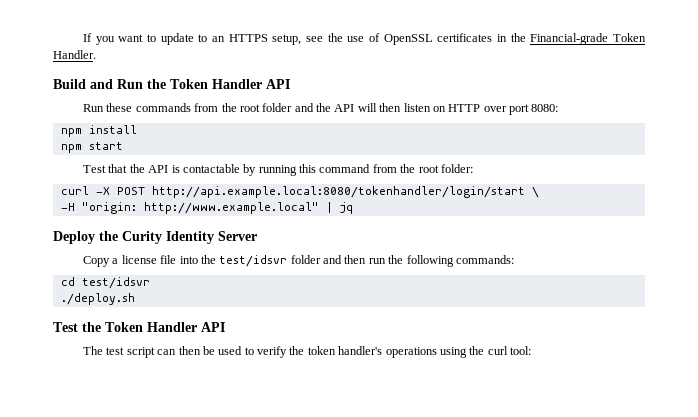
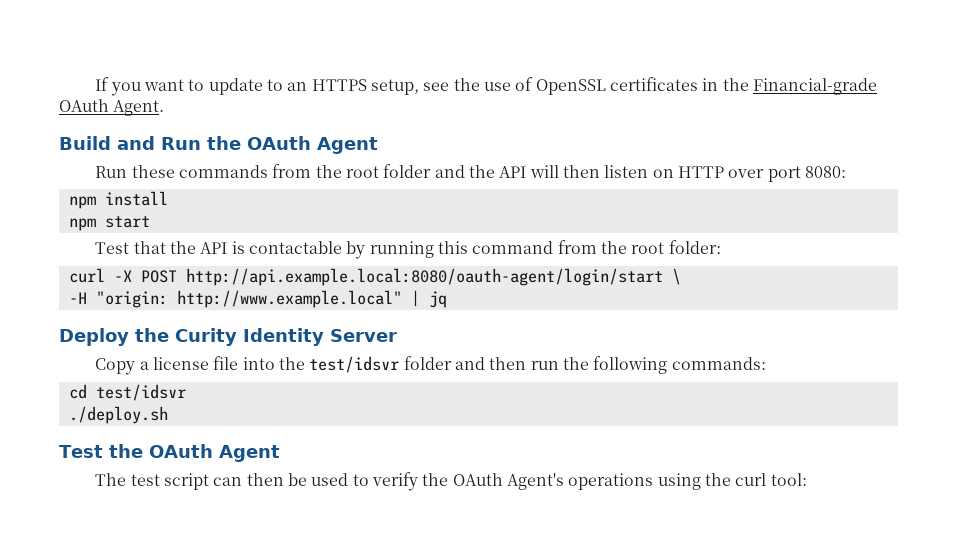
[613,33,647,42] [53,50,96,59] Token Handler. -> [59,99,165,116] OAuth Agent.
[170,79,290,89] Token Handler API -> [247,136,378,154] OAuth Agent
[151,186,525,198] http://api.example.local:8080/tokenhandler/login/start -> [185,268,663,286] http://api.example.local:8080/oauth-agent/login/start
[105,322,225,332] Token Handler API -> [148,444,280,462] OAuth Agent
[307,346,383,355] token handler's -> [452,473,564,490] OAuth Agent's

